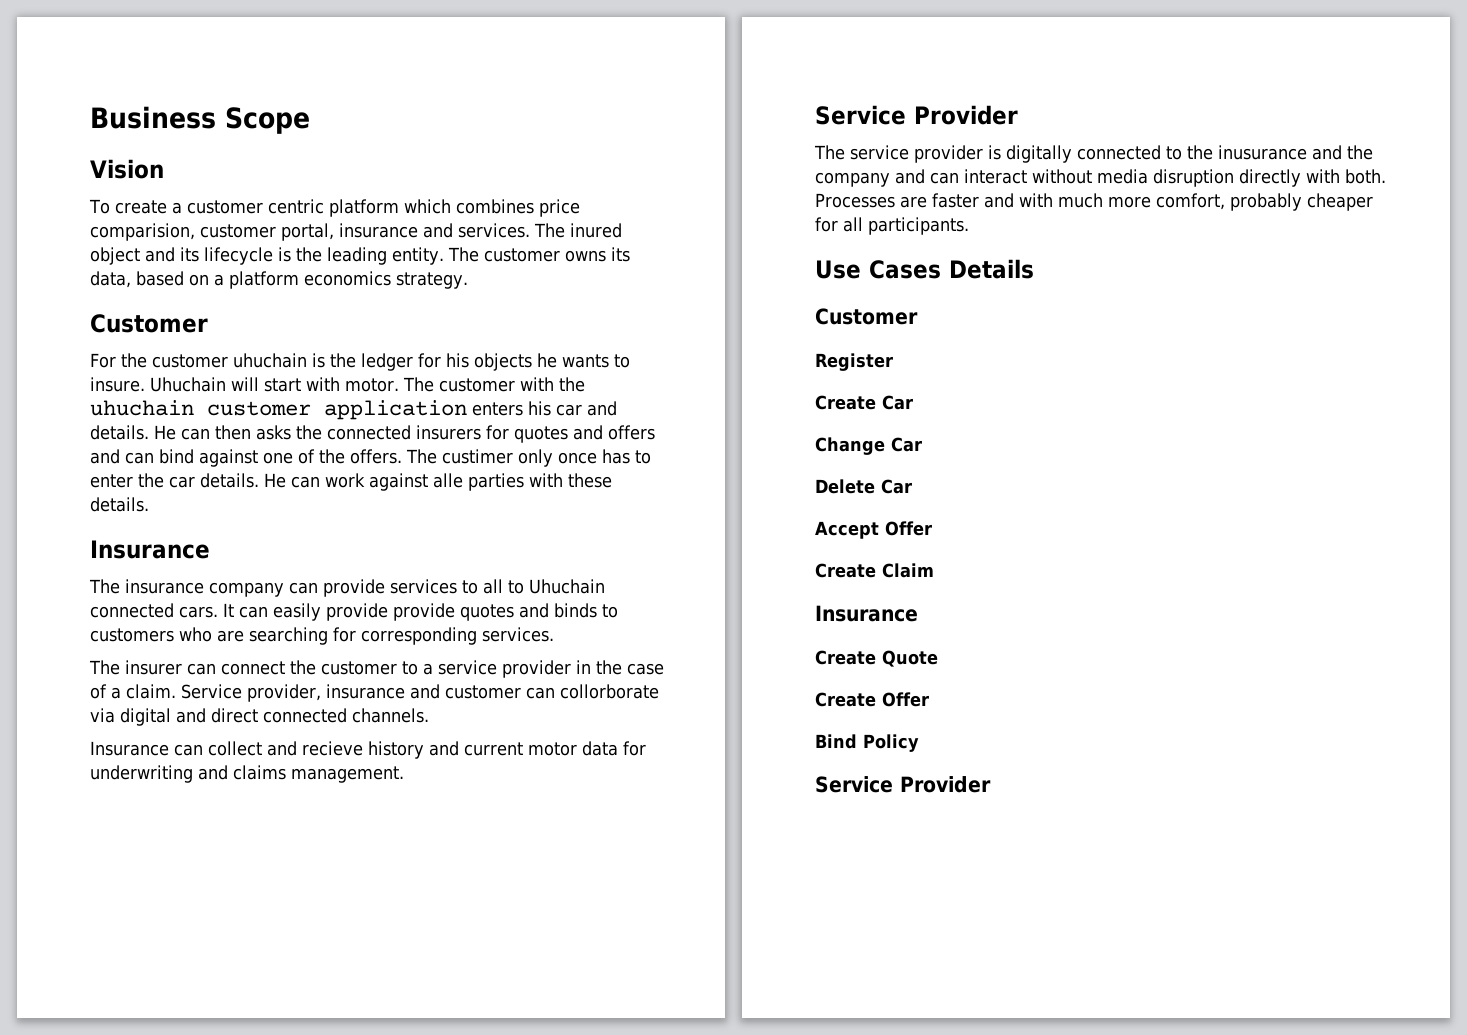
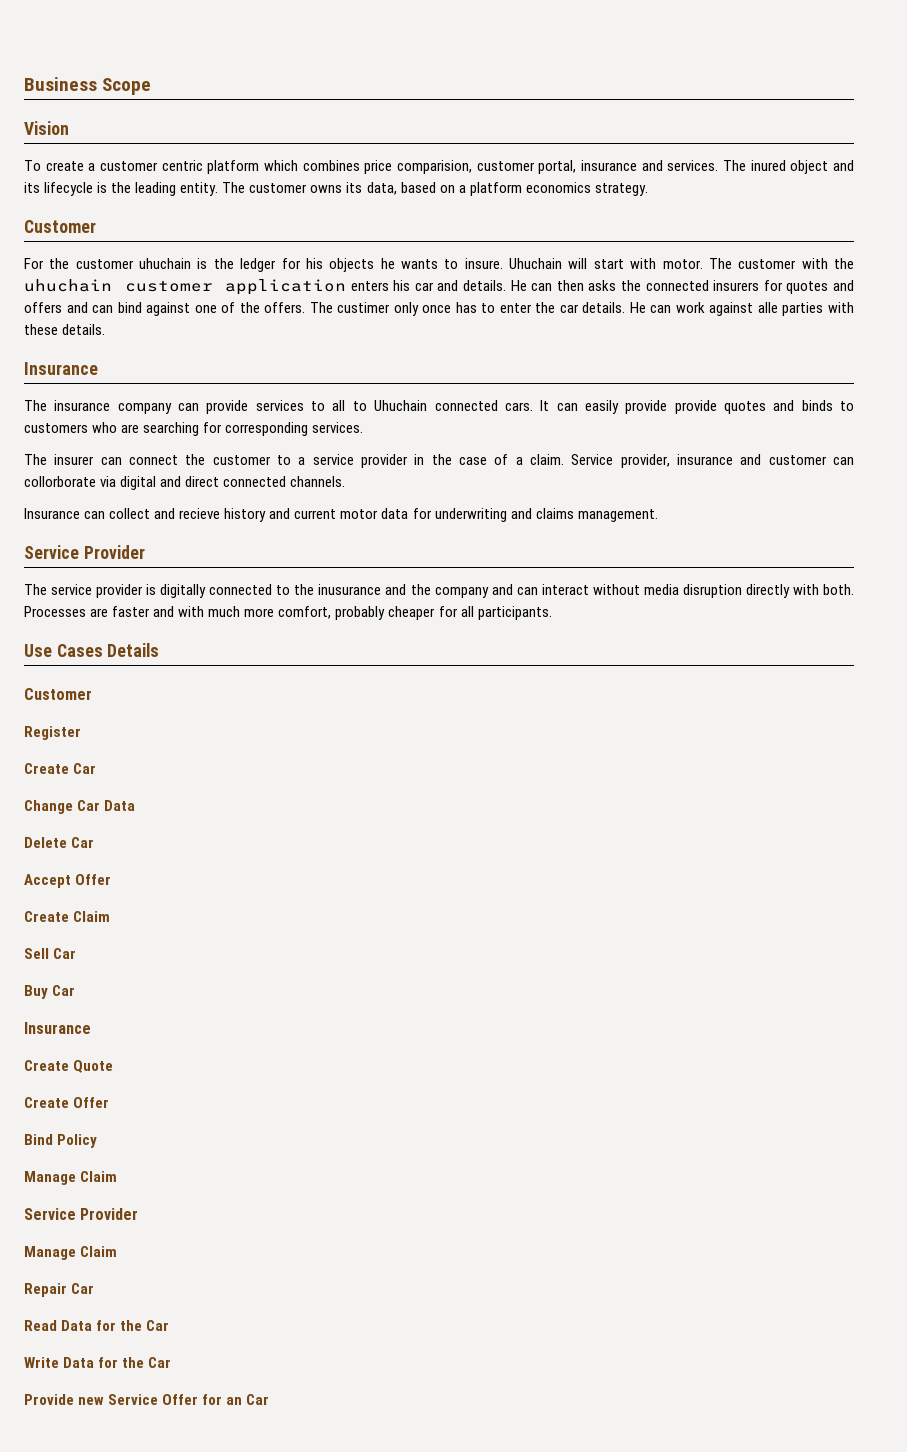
(922, 444) none -> [104,800,136,811] Data
(934, 570) none -> [24,948,77,959] [24,985,76,999] // Sell Car // Buy Car
[815,776,991,793] // Service Provider -> [24,1171,118,1185] [24,1208,139,1220] [24,1246,118,1260] [24,1283,95,1297] [24,1320,170,1331] [24,1357,172,1368] [24,1394,270,1405] // Manage Claim // Service Provider // Manage Claim // Repair Car // Read Data for the Car // Write Data for the Car // Provide new Service Offer for an Car

